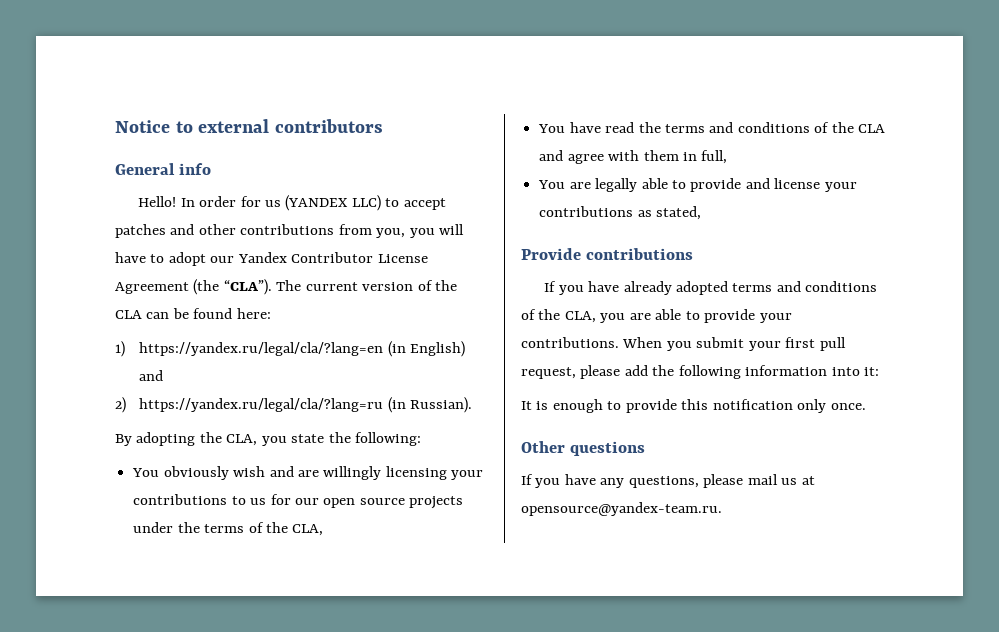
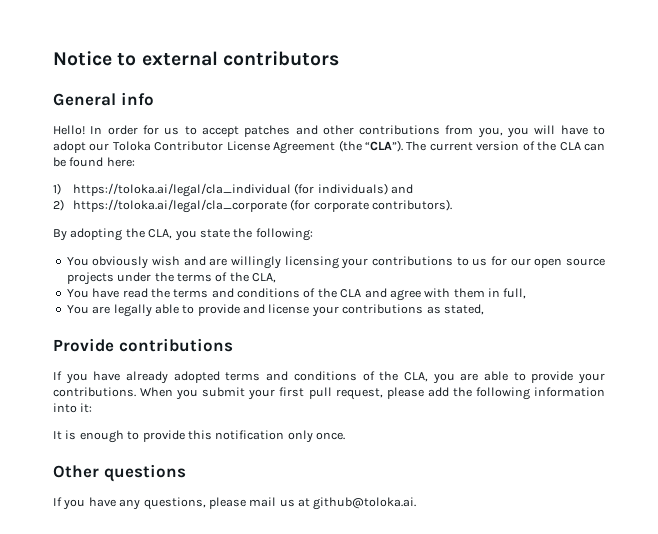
[285,195,381,211] (YANDEX LLC) -> (180, 131) none
[237,252,287,263] Yandex -> [112,141,151,151] Toloka
[139,341,466,357] https://yandex.ru/legal/cla/?lang=en (in English) -> [72,183,388,197] https://toloka.ai/legal/cla_individual (for individuals)
[139,397,473,413] https://yandex.ru/legal/cla/?lang=ru (in Russian). -> [72,199,452,213] https://toloka.ai/legal/cla_corporate (for corporate contributors).
[521,502,722,516] opensource@yandex-team.ru. -> [313,497,417,510] github@toloka.ai.

